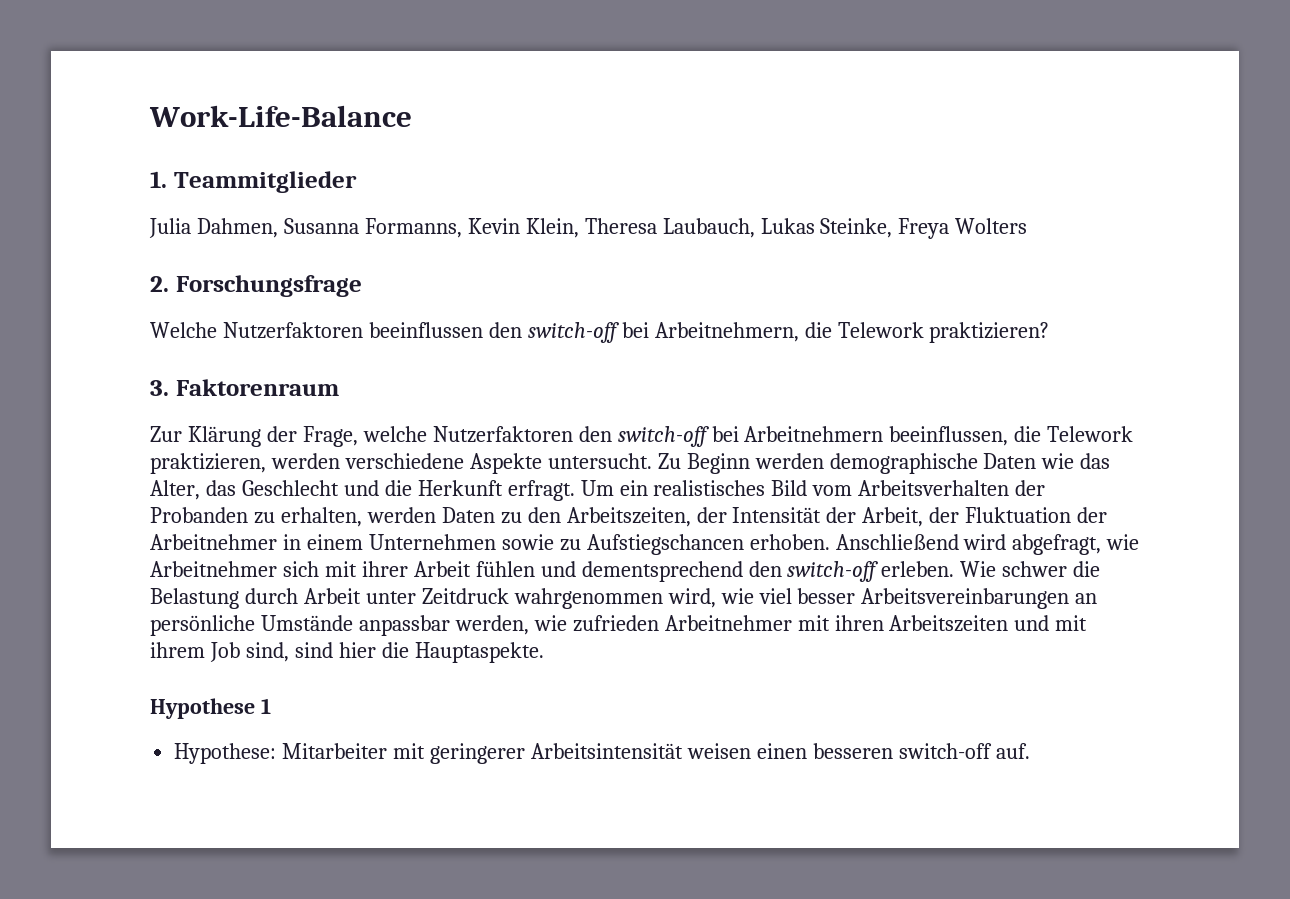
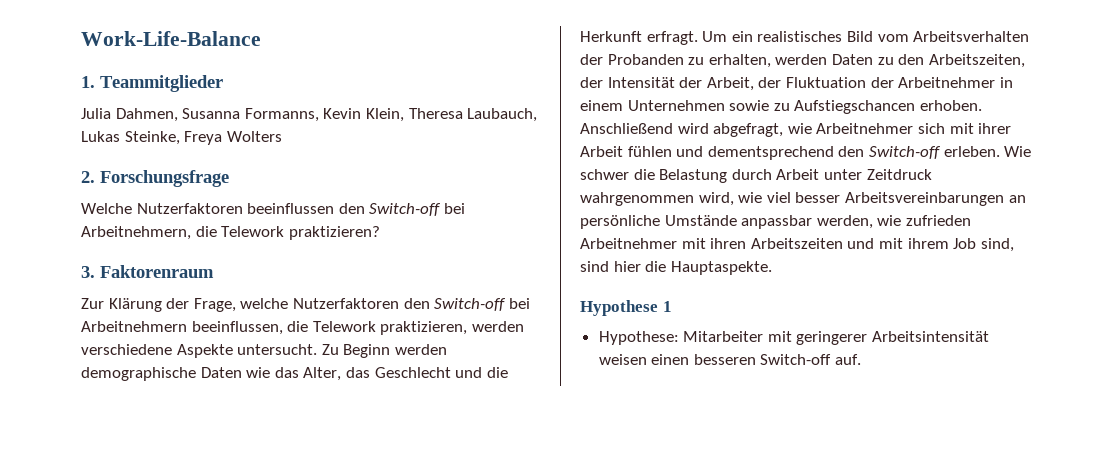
[527,322,619,343] switch-off -> [369,203,442,216] Switch-off
[617,426,709,447] switch-off -> [434,298,507,311] Switch-off
[787,561,879,582] switch-off -> [868,146,941,159] Switch-off
[898,743,992,759] switch-off -> [760,354,832,365] Switch-off

